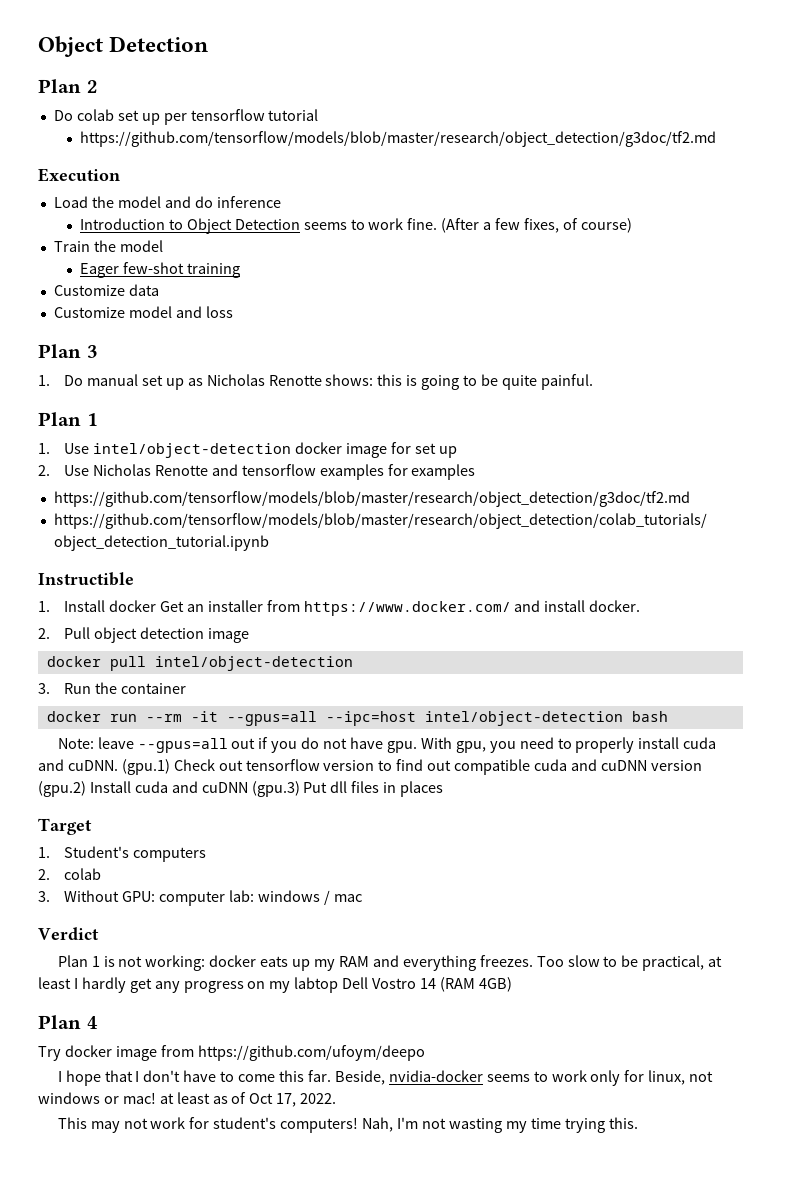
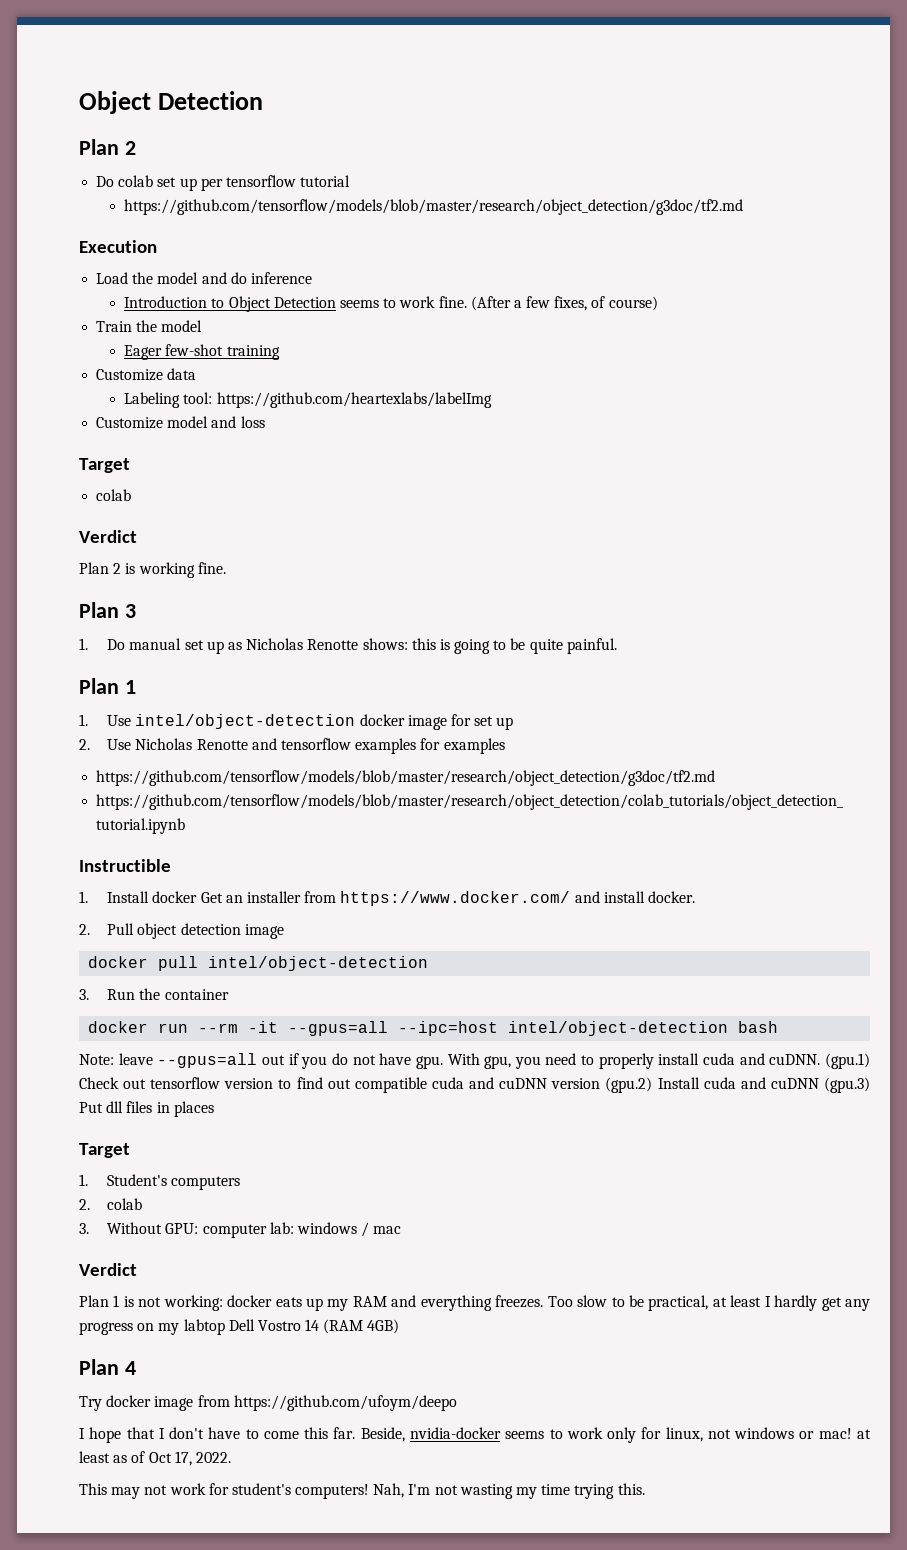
(159, 290) none -> [124,392,492,408] // Labeling tool: https://github.com/heartexlabs/labelImg
(233, 312) none -> [79,458,130,473] [96,489,132,501] [79,530,137,543] [79,562,226,578] // Target // colab // Verdict // Plan 2 is working fine.

